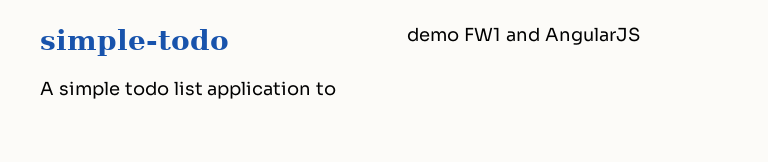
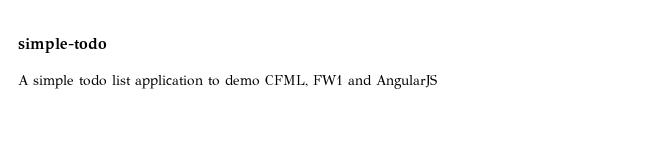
(459, 34) none -> [265,75,308,87] CFML,

